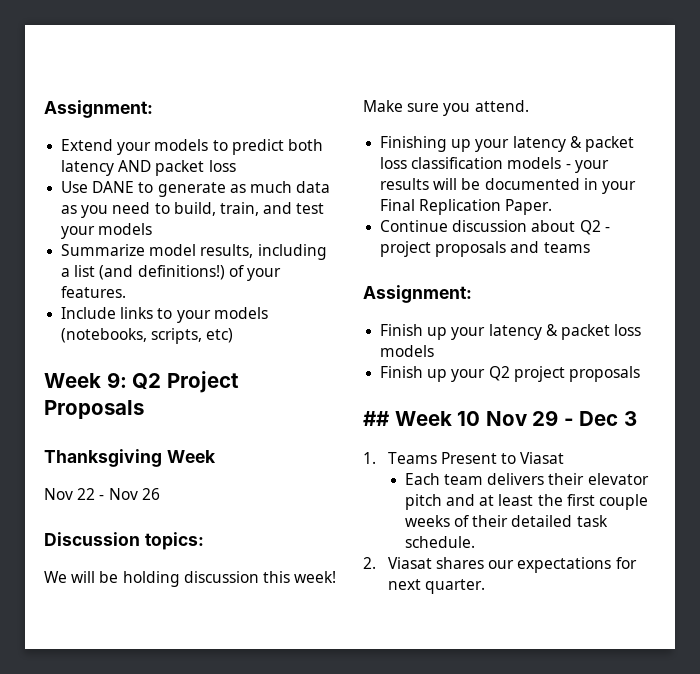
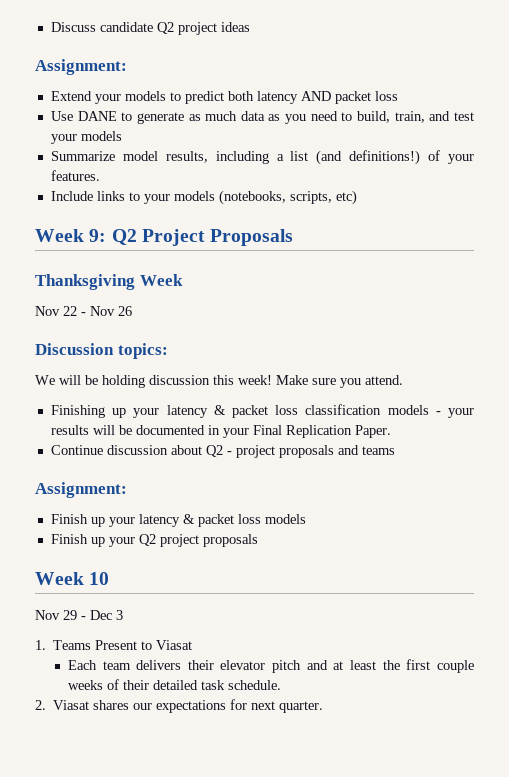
(44, 109) none -> [50,22,250,35] Discuss candidate Q2 project ideas //
[363,411,390,426] ## -> (258, 540) none
(481, 418) none -> (110, 578) //

